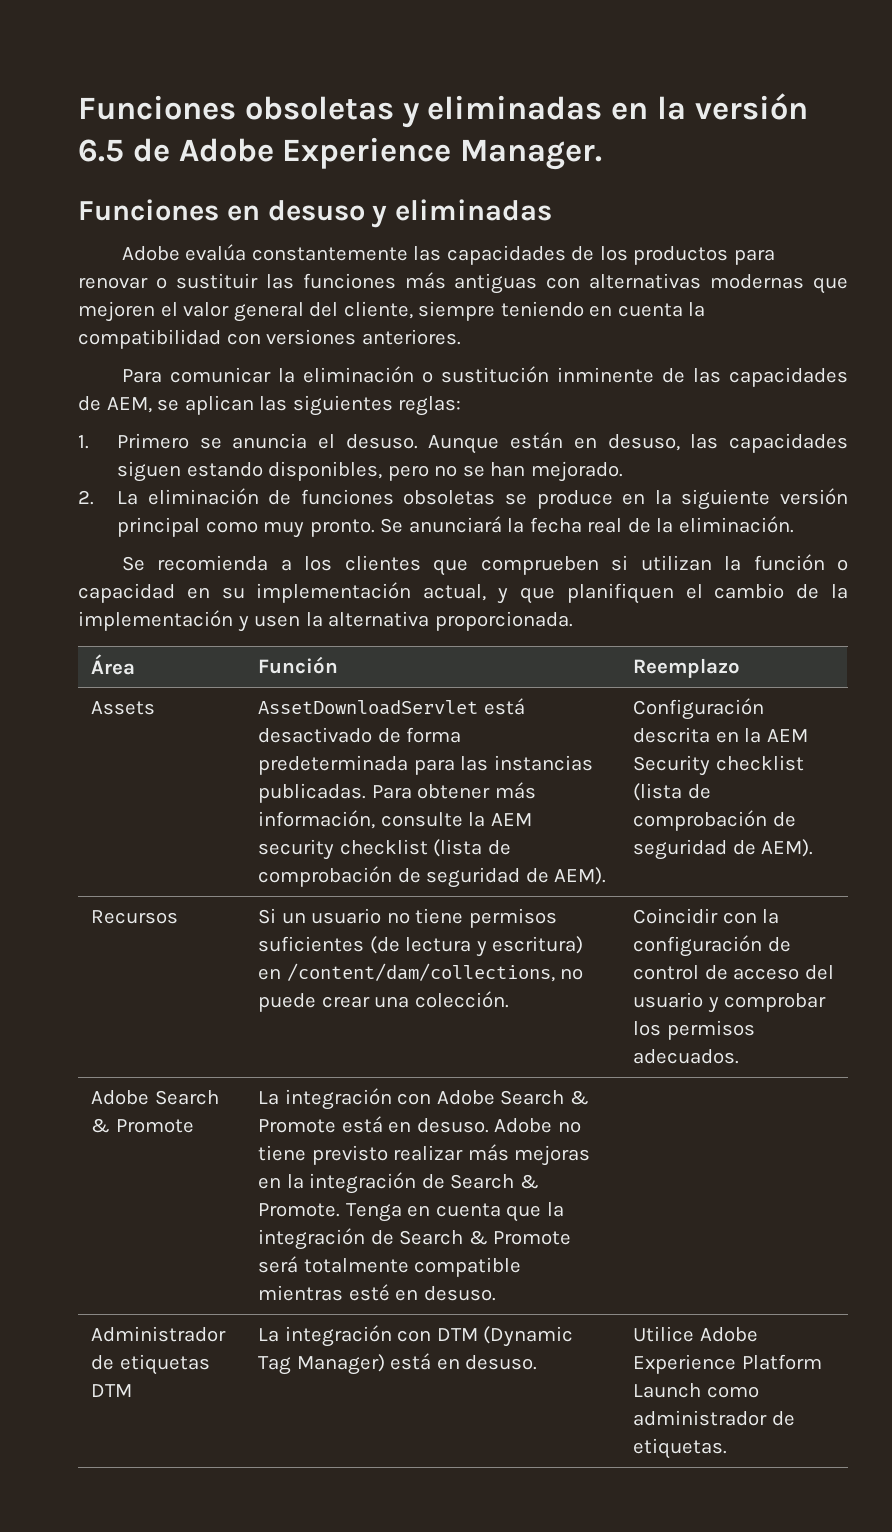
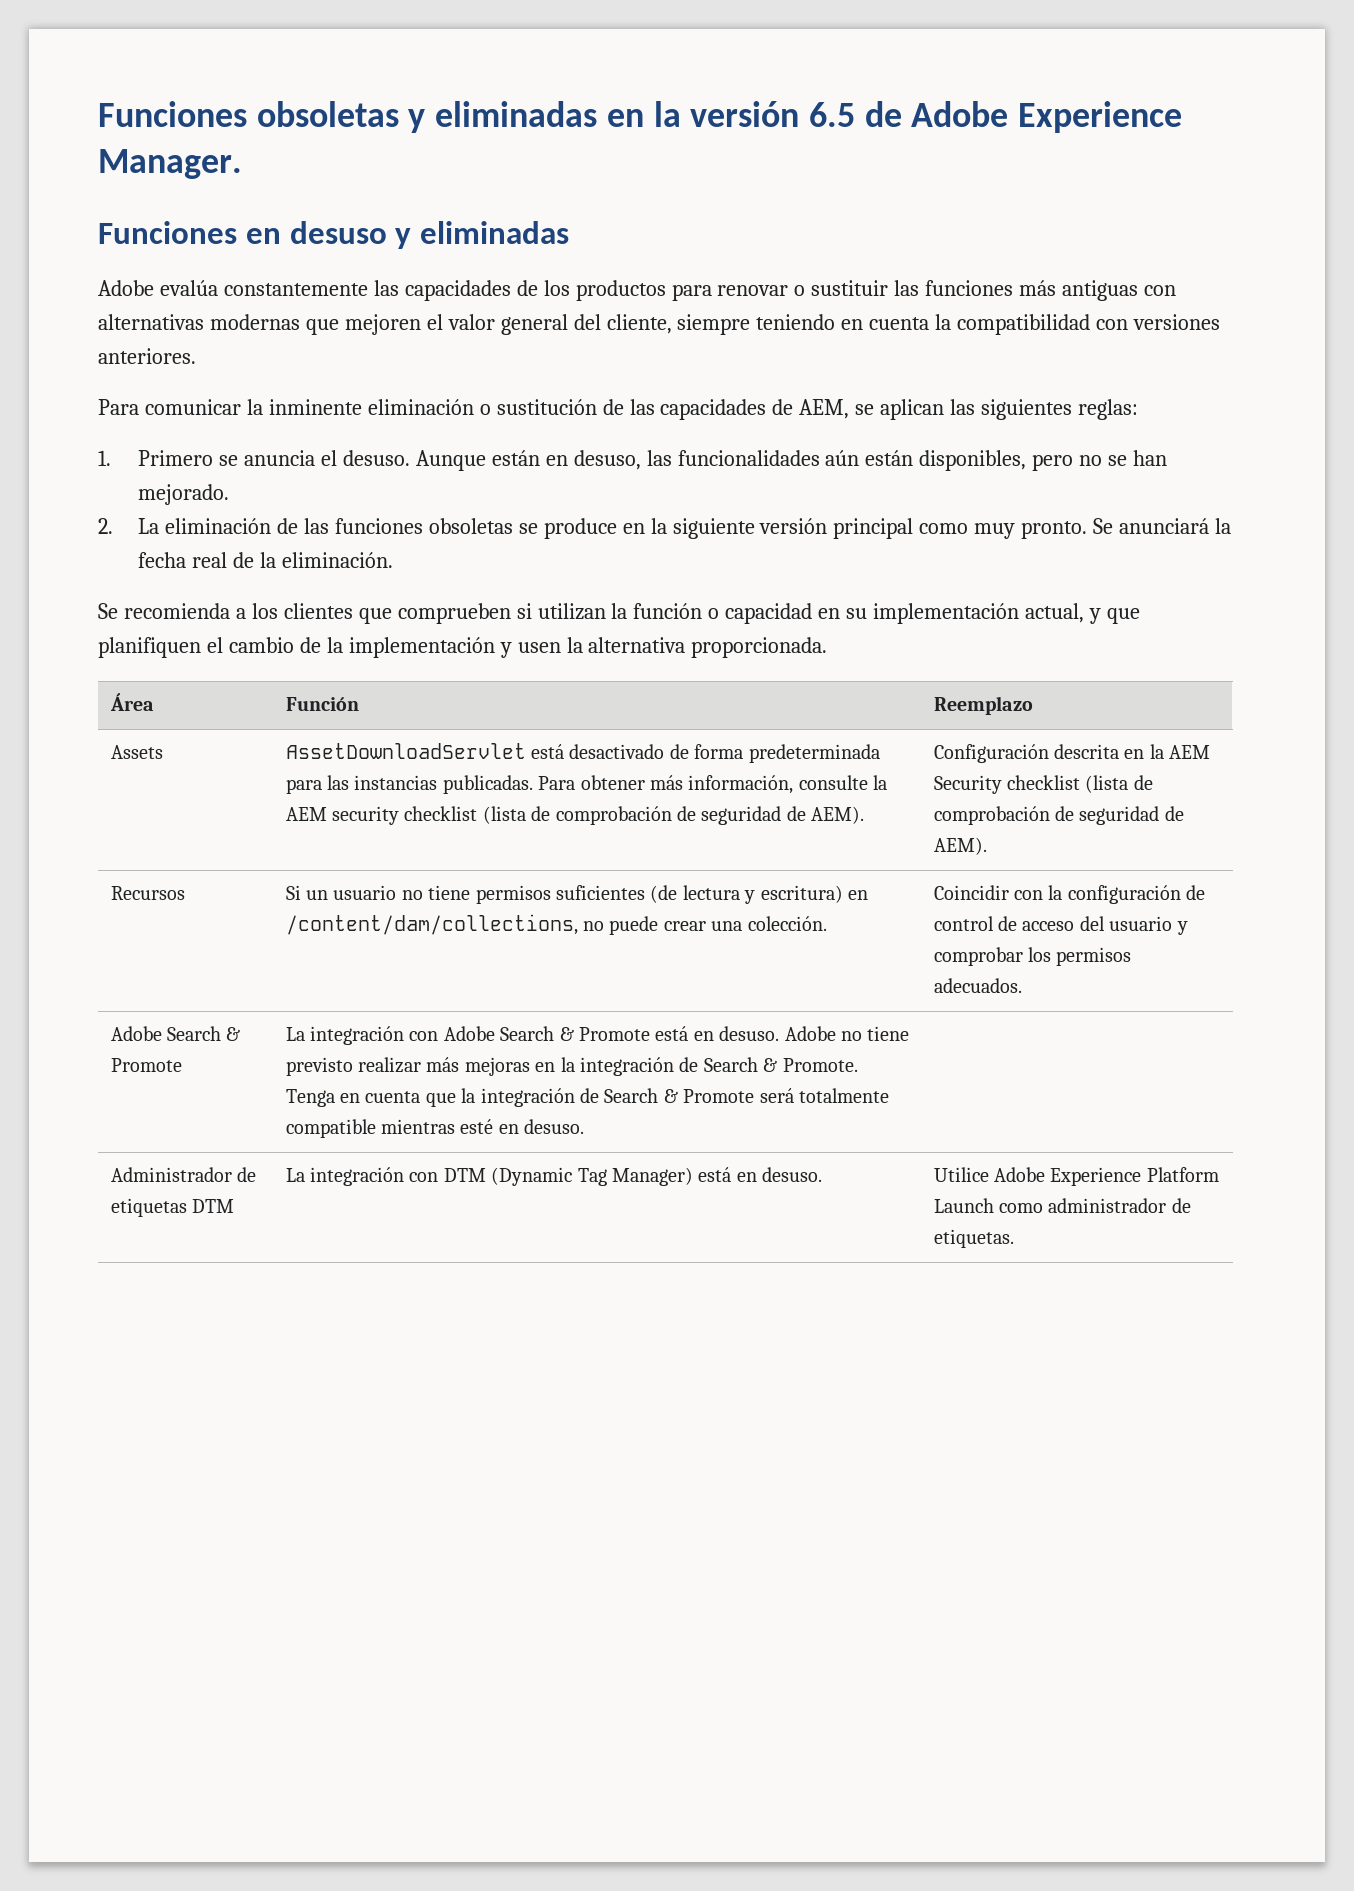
(295, 375) none -> [268,399,362,415] inminente
[556,367,654,383] inminente -> (597, 407) none
[729,433,849,453] [116,461,263,482] capacidades siguen estando -> [677,450,914,466] funcionalidades aún están
(292, 497) none -> [303,518,329,534] las

